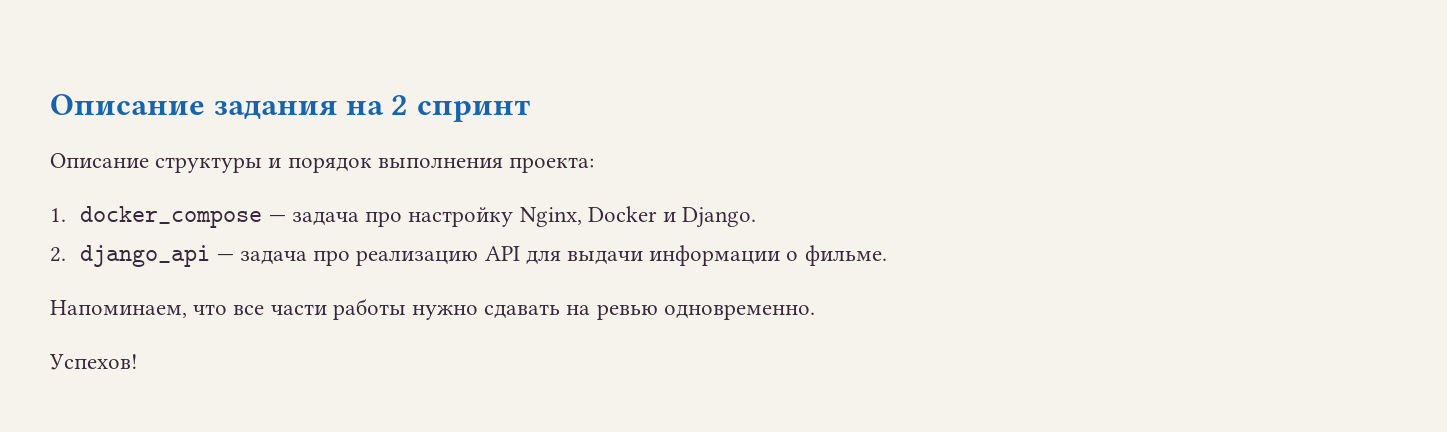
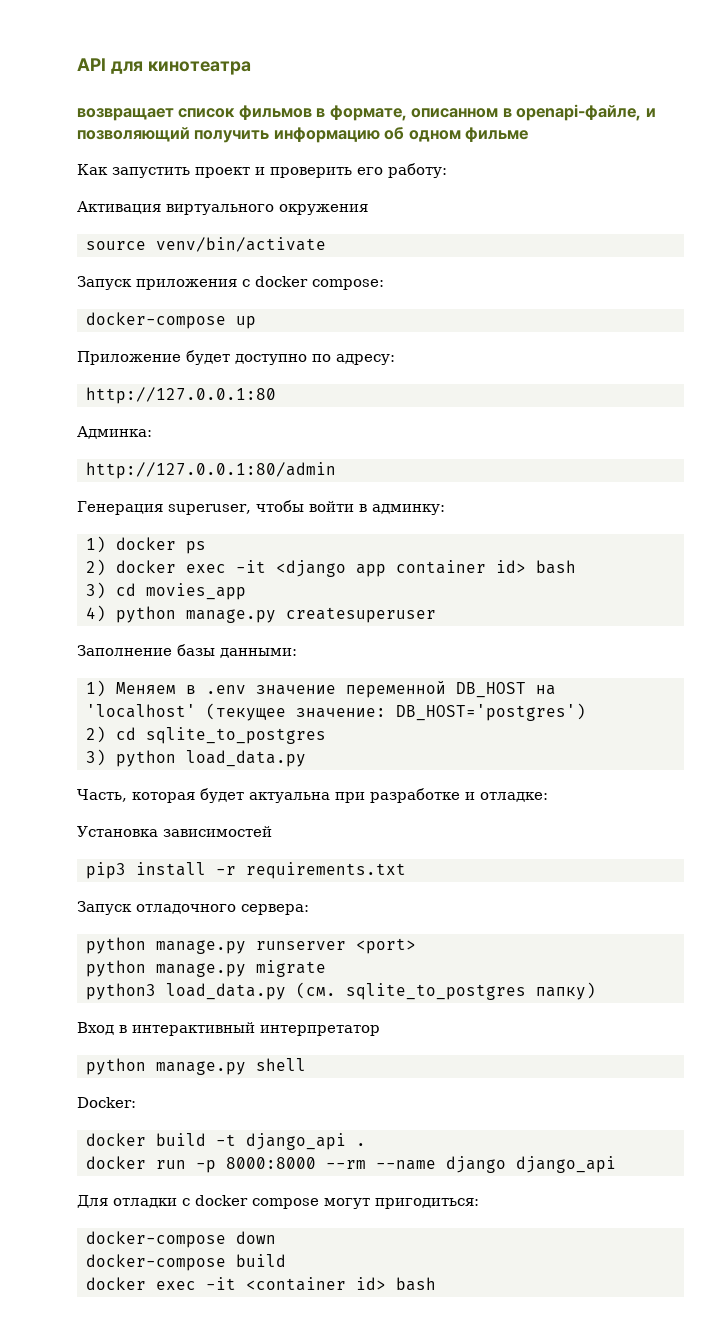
[50,94,532,122] [50,153,595,173] [50,206,757,228] [50,245,887,267] [50,298,815,320] [49,354,138,370] Описание задания на 2 спринт // Описание структуры и порядок выполнения проекта: // 1. docker_compose — задача про настройку Nginx, Docker и Django. // 2. django_api — задача про реализацию API для выдачи информации о фильме. // Напоминаем, что все части работы нужно сдавать на ревью одновременно. // Успехов! -> [77,58,251,75] [77,104,656,121] [77,127,529,143] [77,163,447,178] [77,201,368,215] [86,237,326,252] [77,276,384,290] [86,312,256,329] [77,350,395,365] [86,387,276,404] [77,426,152,439] [86,462,336,479] [77,500,445,515] [86,536,206,554] [86,559,576,577] [86,582,246,600] [86,605,436,623] [77,644,297,658] [86,680,556,698] [86,703,586,721] [86,726,326,744] [86,749,306,767] [77,788,548,803] [77,826,272,837] [86,862,406,879] [77,901,309,915] [86,937,416,954] [86,960,326,977] [86,982,596,1000] [77,1022,380,1036] [86,1058,306,1075] [77,1097,136,1108] [86,1133,366,1150] [86,1156,616,1173] [77,1195,479,1209] [86,1231,276,1248] [86,1254,286,1271] [86,1277,436,1291] API для кинотеатра // возвращает список фильмов в формате, описанном в openapi-файле, и позволяющий получить информацию об одном фильме // Как запустить проект и проверить его работу: // Активация виртуального окружения // source venv/bin/activate // Запуск приложения с docker compose: // docker-compose up // Приложение будет доступно по адресу: // http://127.0.0.1:80 // Админка: // http://127.0.0.1:80/admin // Генерация superuser, чтобы войти в админку: // 1) docker ps // 2) docker exec -it <django app container id> bash // 3) cd movies_app // 4) python manage.py createsuperuser // Заполнение базы данными: // 1) Меняем в .env значение переменной DB_HOST на 'localhost' (текущее значение: DB_HOST='postgres') // 2) cd sqlite_to_postgres // 3) python load_data.py // Часть, которая будет актуальна при разработке и отладке: // Установка зависимостей // pip3 install -r requirements.txt // Запуск отладочного сервера: // python manage.py runserver <port> // python manage.py migrate // python3 load_data.py (см. sqlite_to_postgres папку) // Вход в интерактивный интерпретатор // python manage.py shell // Docker: // docker build -t django_api . // docker run -p 8000:8000 --rm --name django django_api // Для отладки c docker compose могут пригодиться: // docker-compose down // docker-compose build // docker exec -it <container id> bash

